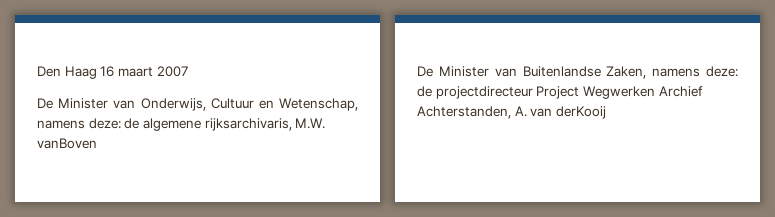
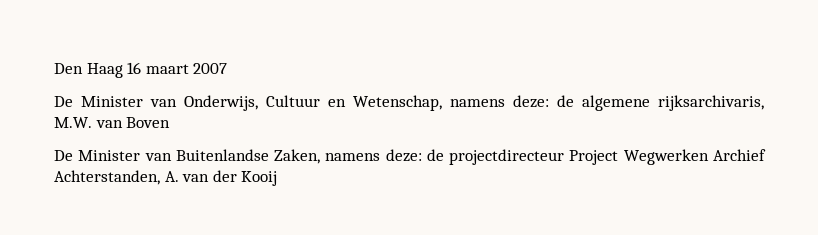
[37,138,97,149] vanBoven -> [95,117,171,128] van Boven
[555,106,606,119] derKooij -> [212,170,278,186] der Kooij

